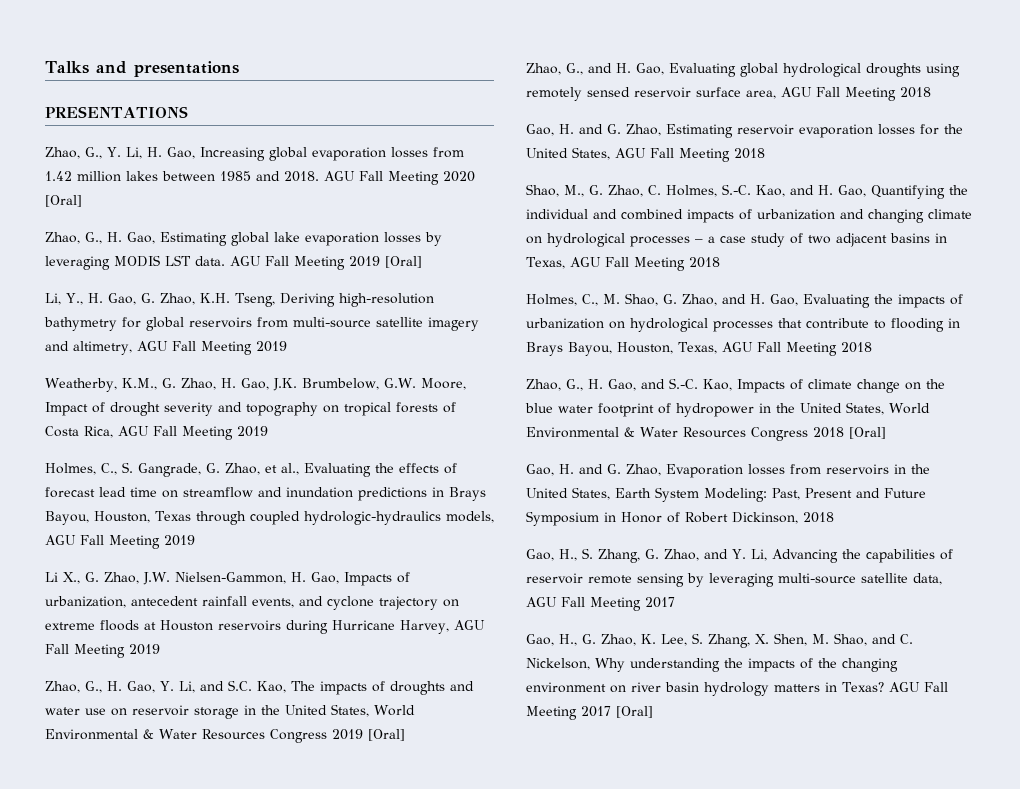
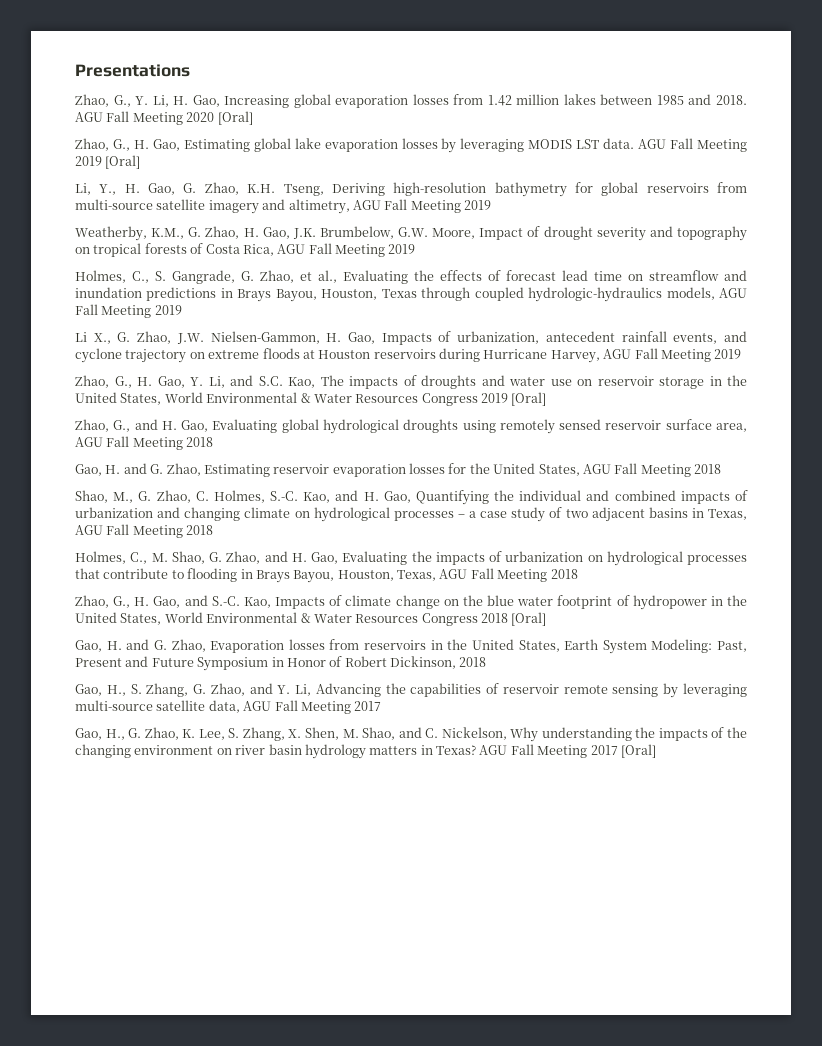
[45,61,239,77] [45,106,188,118] Talks and presentations // PRESENTATIONS -> [75,64,190,77] Presentations

